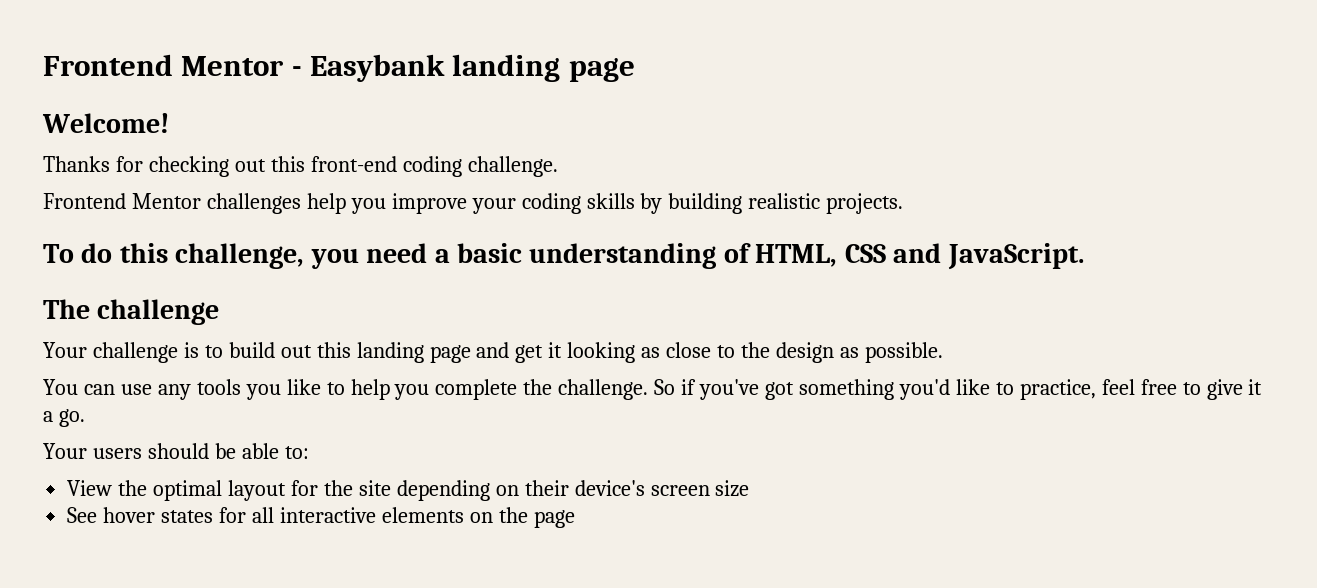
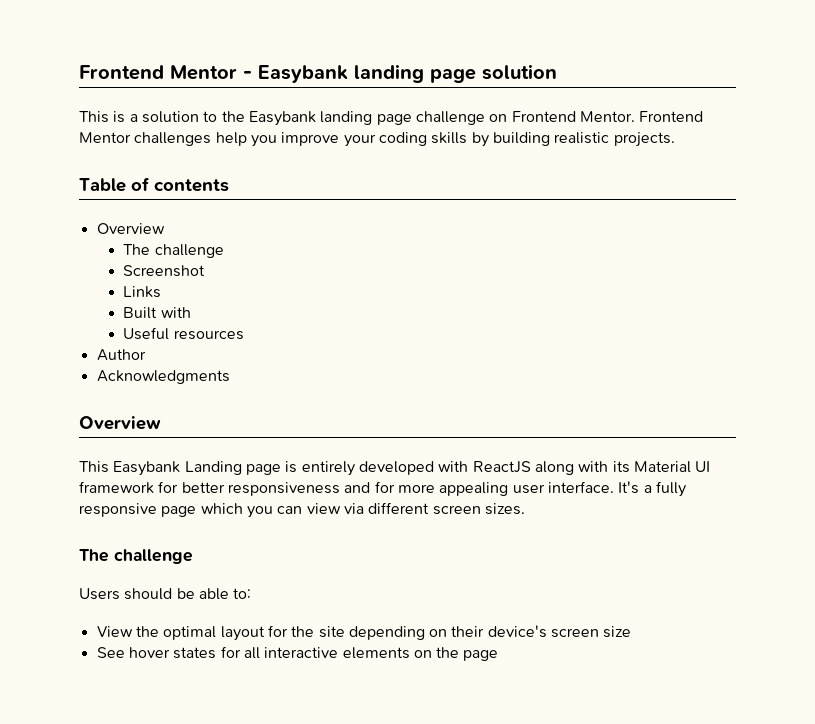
[42,113,169,133] [43,156,558,177] // Welcome! // Thanks for checking out this front-end coding challenge. // -> [482,64,557,80] [79,111,635,126] solution // This is a solution to the Easybank landing page challenge on Frontend Mentor.
[43,243,1084,270] [43,299,220,325] [43,342,943,363] [43,379,1263,400] [43,409,85,427] [43,443,142,459] To do this challenge, you need a basic understanding of HTML, CSS and JavaScript. // The challenge // Your challenge is to build out this landing page and get it looking as close to the design as possible. // You can use any tools you like to help you complete the challenge. So if you've got something you'd like to practice, feel free to give it a go. // Your users -> [79,177,229,192] [96,223,165,234] [123,244,224,258] [123,265,206,277] [123,286,162,298] [123,307,191,319] [123,327,244,340] [96,349,146,361] [96,370,230,384] [79,416,161,430] [79,461,711,476] [79,481,686,497] [79,502,525,518] [79,549,193,564] [79,588,120,600] Table of contents // Overview // The challenge // Screenshot // Links // Built with // Useful resources // Author // Acknowledgments // Overview // This Easybank Landing page is entirely developed with ReactJS along with its Material UI framework for better responsiveness and for more appealing user interface. It's a fully responsive page which you can view via different screen sizes. // The challenge // Users

